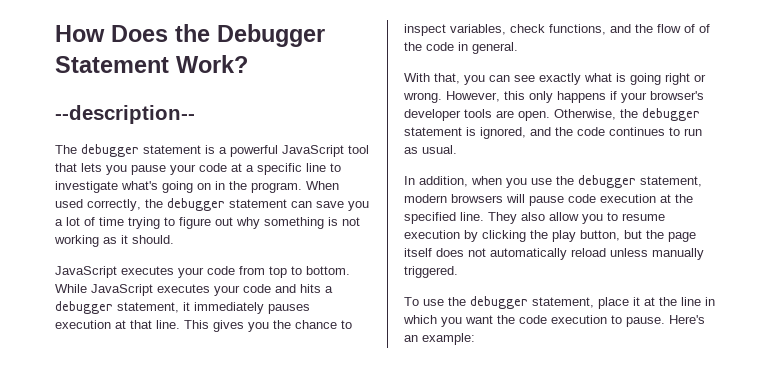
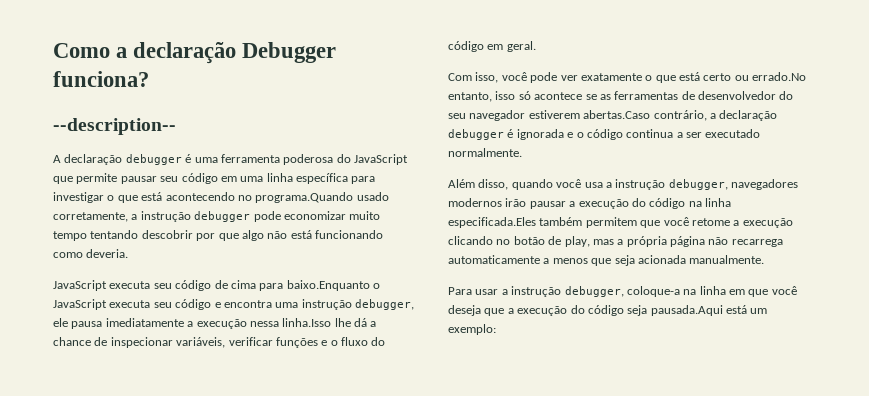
[55,24,325,47] [55,55,248,73] [55,105,195,124] [55,144,369,157] [55,163,341,175] [55,181,339,193] [55,198,369,211] [55,217,360,229] [54,235,174,247] [55,266,350,278] [55,284,333,296] [55,301,310,314] [55,320,352,332] [404,24,710,36] [404,42,518,54] [404,73,706,85] [403,91,704,103] [404,108,700,121] [404,127,702,139] [404,145,457,154] [404,175,702,188] [404,194,693,206] [404,212,665,224] [404,230,696,242] [404,248,704,260] [404,266,458,278] [404,296,715,309] [403,315,705,327] [404,333,475,345] How Does the Debugger Statement Work? // --description-- // The debugger statement is a powerful JavaScript tool that lets you pause your code at a specific line to investigate what's going on in the program. When used correctly, the debugger statement can save you a lot of time trying to figure out why something is not working as it should. // JavaScript executes your code from top to bottom. While JavaScript executes your code and hits a debugger statement, it immediately pauses execution at that line. This gives you the chance to inspect variables, check functions, and the flow of of the code in general. // With that, you can see exactly what is going right or wrong. However, this only happens if your browser's developer tools are open. Otherwise, the debugger statement is ignored, and the code continues to run as usual. // In addition, when you use the debugger statement, modern browsers will pause code execution at the specified line. They also allow you to resume execution by clicking the play button, but the page itself does not automatically reload unless manually triggered. // To use the debugger statement, place it at the line in which you want the code execution to pause. Here's an example: -> [53,42,337,64] [53,71,149,87] [53,118,176,135] [53,154,408,165] [53,173,376,184] [53,192,389,203] [53,211,381,222] [53,230,383,241] [53,249,129,258] [53,280,380,291] [53,299,414,310] [53,318,377,329] [53,337,386,348] [448,41,536,52] [448,72,807,83] [448,91,794,102] [448,110,778,121] [448,129,761,140] [448,148,522,157] [448,179,798,190] [448,198,731,209] [448,217,793,228] [448,236,783,247] [448,255,765,266] [448,286,797,297] [448,305,768,316] [448,324,496,335] Como a declaração Debugger funciona? // --description-- // A declaração debugger é uma ferramenta poderosa do JavaScript que permite pausar seu código em uma linha específica para investigar o que está acontecendo no programa.Quando usado corretamente, a instrução debugger pode economizar muito tempo tentando descobrir por que algo não está funcionando como deveria. // JavaScript executa seu código de cima para baixo.Enquanto o JavaScript executa seu código e encontra uma instrução debugger, ele pausa imediatamente a execução nessa linha.Isso lhe dá a chance de inspecionar variáveis, verificar funções e o fluxo do código em geral. // Com isso, você pode ver exatamente o que está certo ou errado.No entanto, isso só acontece se as ferramentas de desenvolvedor do seu navegador estiverem abertas.Caso contrário, a declaração debugger é ignorada e o código continua a ser executado normalmente. // Além disso, quando você usa a instrução debugger, navegadores modernos irão pausar a execução do código na linha especificada.Eles também permitem que você retome a execução clicando no botão de play, mas a própria página não recarrega automaticamente a menos que seja acionada manualmente. // Para usar a instrução debugger, coloque-a na linha em que você deseja que a execução do código seja pausada.Aqui está um exemplo:

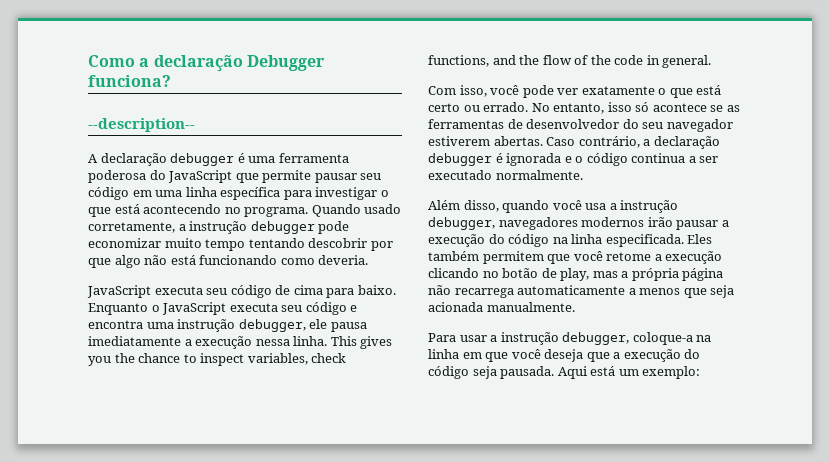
[255,192,354,203] programa.Quando -> [244,204,361,217] programa. Quando
[286,280,370,291] baixo.Enquanto -> [357,285,396,295] [88,303,148,315] baixo. Enquanto
[282,318,377,327] [53,337,386,348] [448,41,536,52] linha.Isso lhe dá a chance de inspecionar variáveis, verificar funções e o fluxo do código em geral. -> [293,336,393,349] [88,353,347,366] [428,55,712,68] linha. This gives you the chance to inspect variables, check functions, and the flow of the code in general.
[752,72,807,81] errado.No -> [483,102,550,112] errado. No
[583,110,651,119] abertas.Caso -> [493,136,576,146] abertas. Caso
[448,217,536,228] especificada.Eles -> [605,234,713,247] especificada. Eles
[650,305,723,316] pausada.Aqui -> [500,366,587,379] pausada. Aqui

